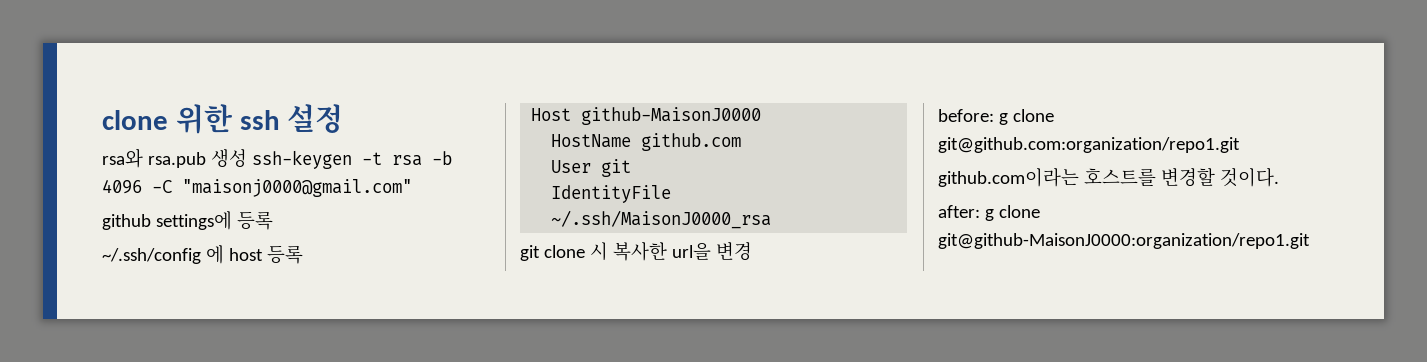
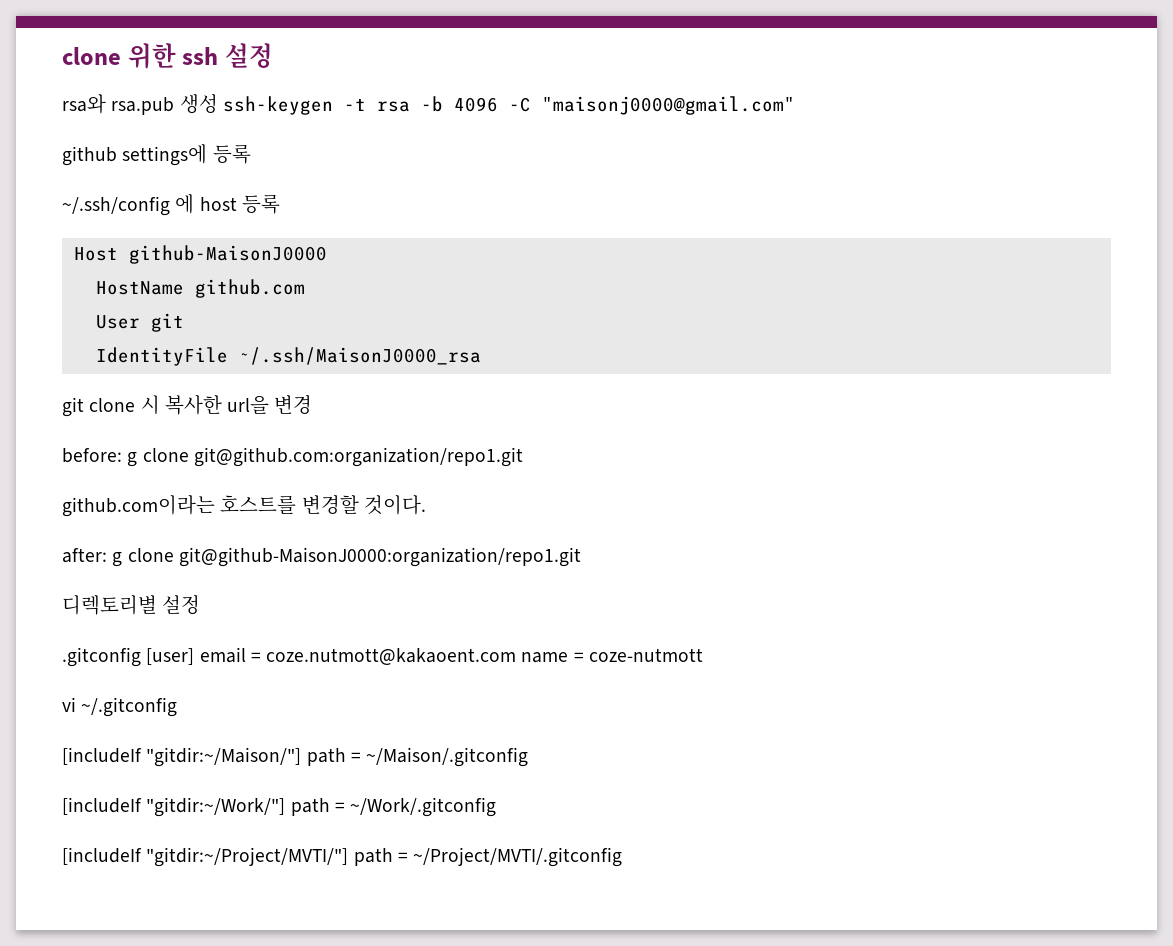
(1310, 241) none -> [62,595,201,615] [62,647,703,667] [62,697,178,717] [62,747,529,767] [62,797,497,817] [62,847,623,867] // 디렉토리별 설정 // .gitconfig [user] email = coze.nutmott@kakaoent.com name = coze-nutmott // vi ~/.gitconfig // [includeIf "gitdir:~/Maison/"] path = ~/Maison/.gitconfig // [includeIf "gitdir:~/Work/"] path = ~/Work/.gitconfig // [includeIf "gitdir:~/Project/MVTI/"] path = ~/Project/MVTI/.gitconfig

